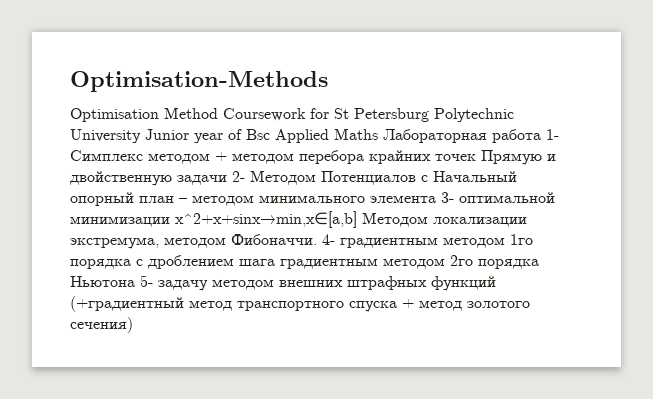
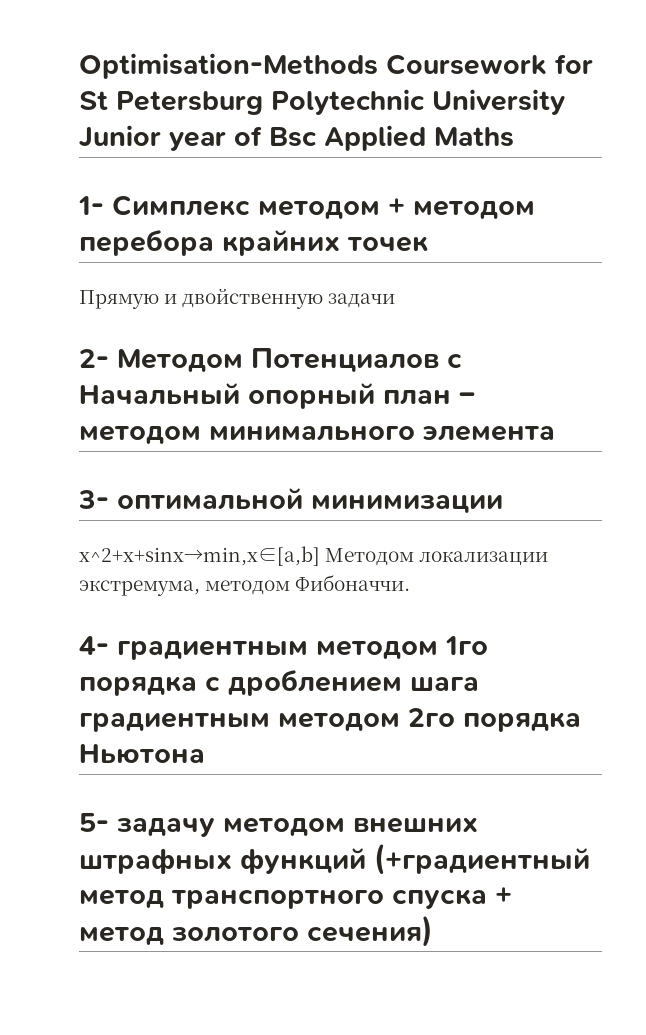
[70,107,218,122] // Optimisation Method -> (378, 66) none
[383,129,541,143] Лабораторная работа -> (514, 137) //
(476, 157) none -> (429, 244) //
(227, 180) none -> (396, 300) //
(436, 199) none -> (555, 433) //
(170, 221) none -> (503, 503) //
(317, 239) none -> (411, 582) //
(135, 281) none -> (205, 753) //

